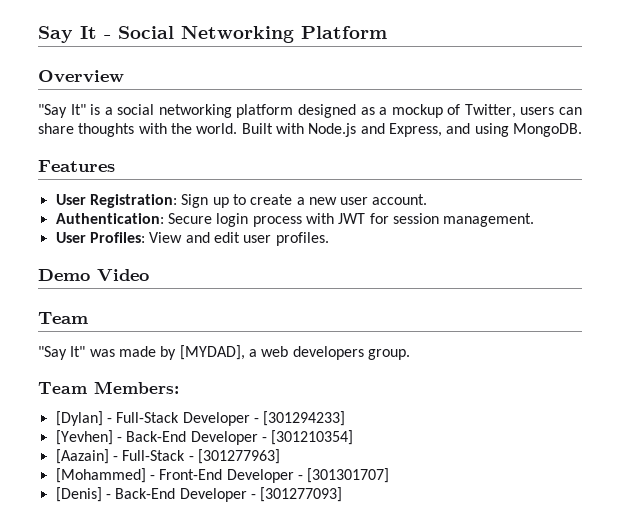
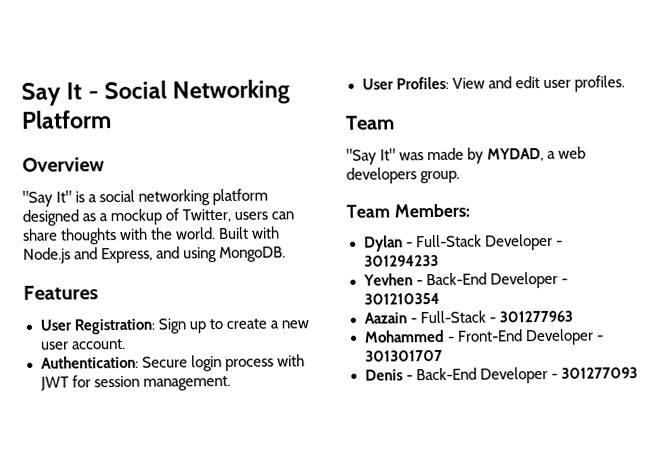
[38,269,149,281] // Demo Video -> (625, 83) none
[179,345,245,360] [MYDAD], -> [487,147,545,162] MYDAD,
[55,411,103,426] [Dylan] -> [363,235,403,252] Dylan
[263,411,346,426] [55,430,354,445] [55,449,109,464] [301294233] // [Yevhen] - Back-End Developer - [301210354] // [Aazain] -> [363,254,439,267] [362,271,568,289] [363,292,440,305] [363,312,407,324] 301294233 // Yevhen - Back-End Developer - 301210354 // Aazain
[197,449,280,464] [55,468,146,483] [301277963] // [Mohammed] -> [498,310,573,323] [363,329,445,343] 301277963 // Mohammed
[307,468,390,483] [55,487,343,502] [301301707] // [Denis] - Back-End Developer - [301277093] -> [364,349,443,362] [364,366,638,384] 301301707 // Denis - Back-End Developer - 301277093

